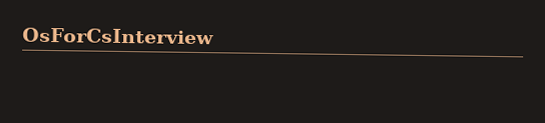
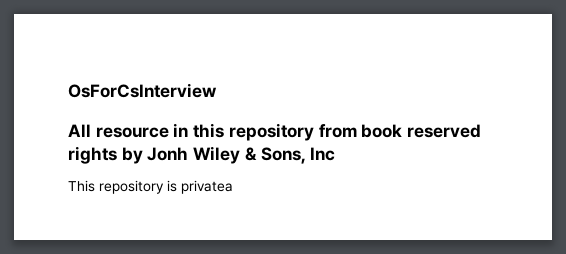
(214, 36) none -> [68,123,482,141] [68,146,336,164] [68,180,233,194] // All resource in this repository from book reserved rights by Jonh Wiley & Sons, Inc // This repository is privatea

